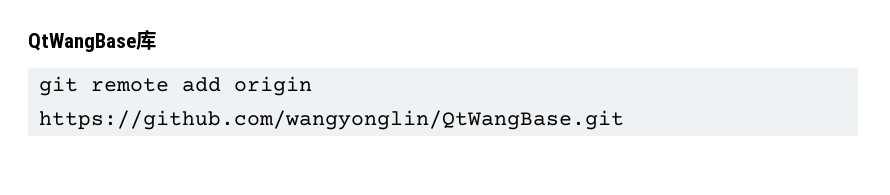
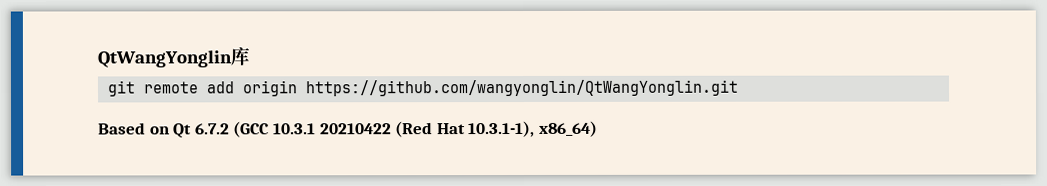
[28,33,136,52] QtWangBase -> [97,50,232,68] QtWangYonglin
[38,110,624,130] https://github.com/wangyonglin/QtWangBase.git -> [304,79,739,97] [98,120,598,139] https://github.com/wangyonglin/QtWangYonglin.git // Based on Qt 6.7.2 (GCC 10.3.1 20210422 (Red Hat 10.3.1-1), x86_64)

